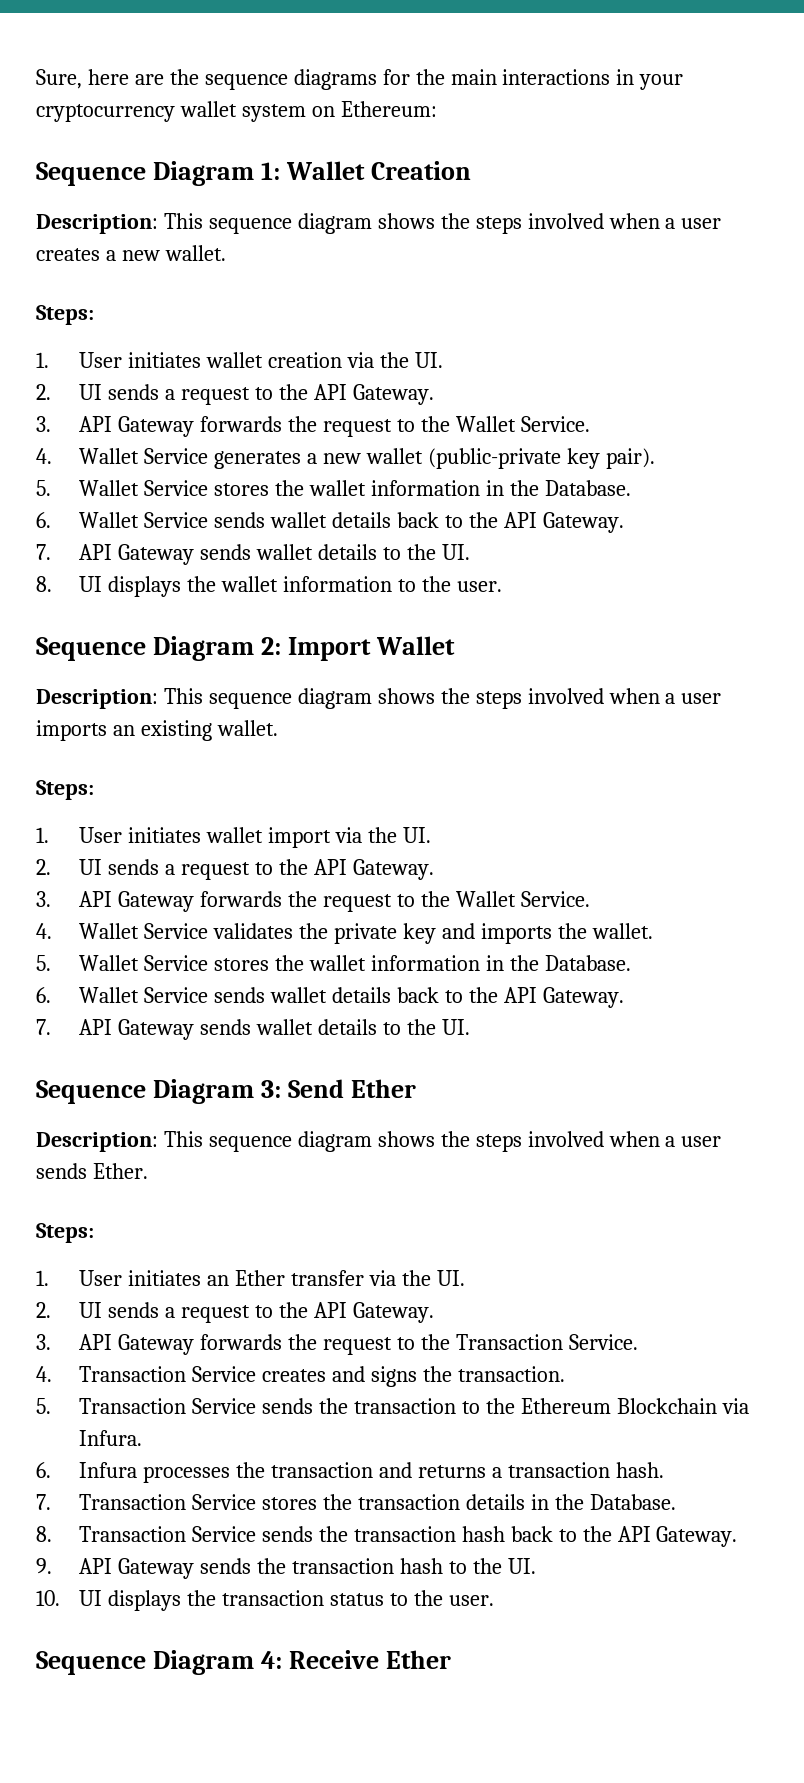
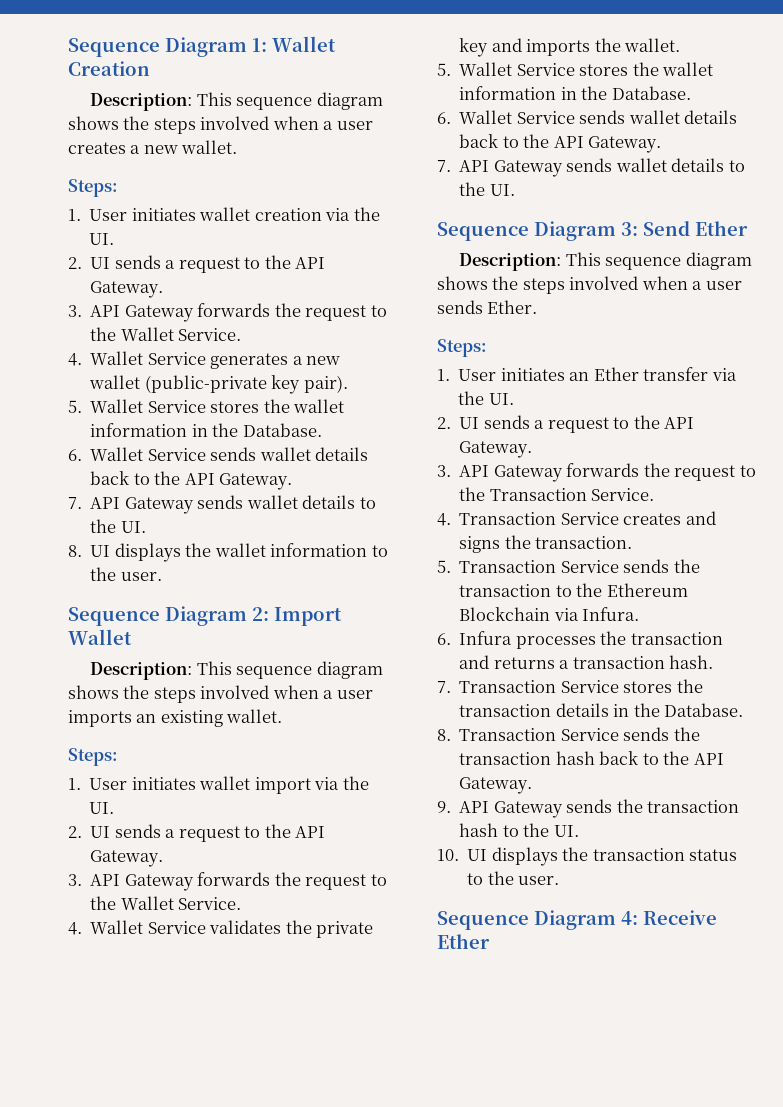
[36,69,684,90] [36,101,437,122] Sure, here are the sequence diagrams for the main interactions in your cryptocurrency wallet system on Ethereum: // -> (68, 47) none

